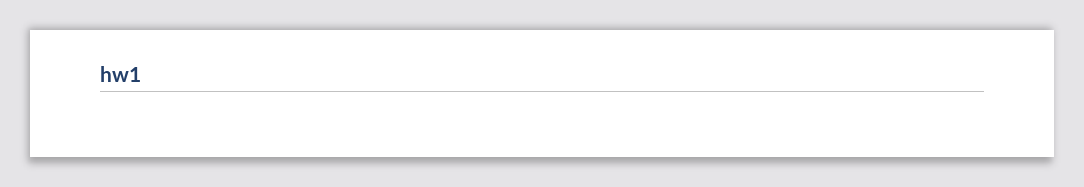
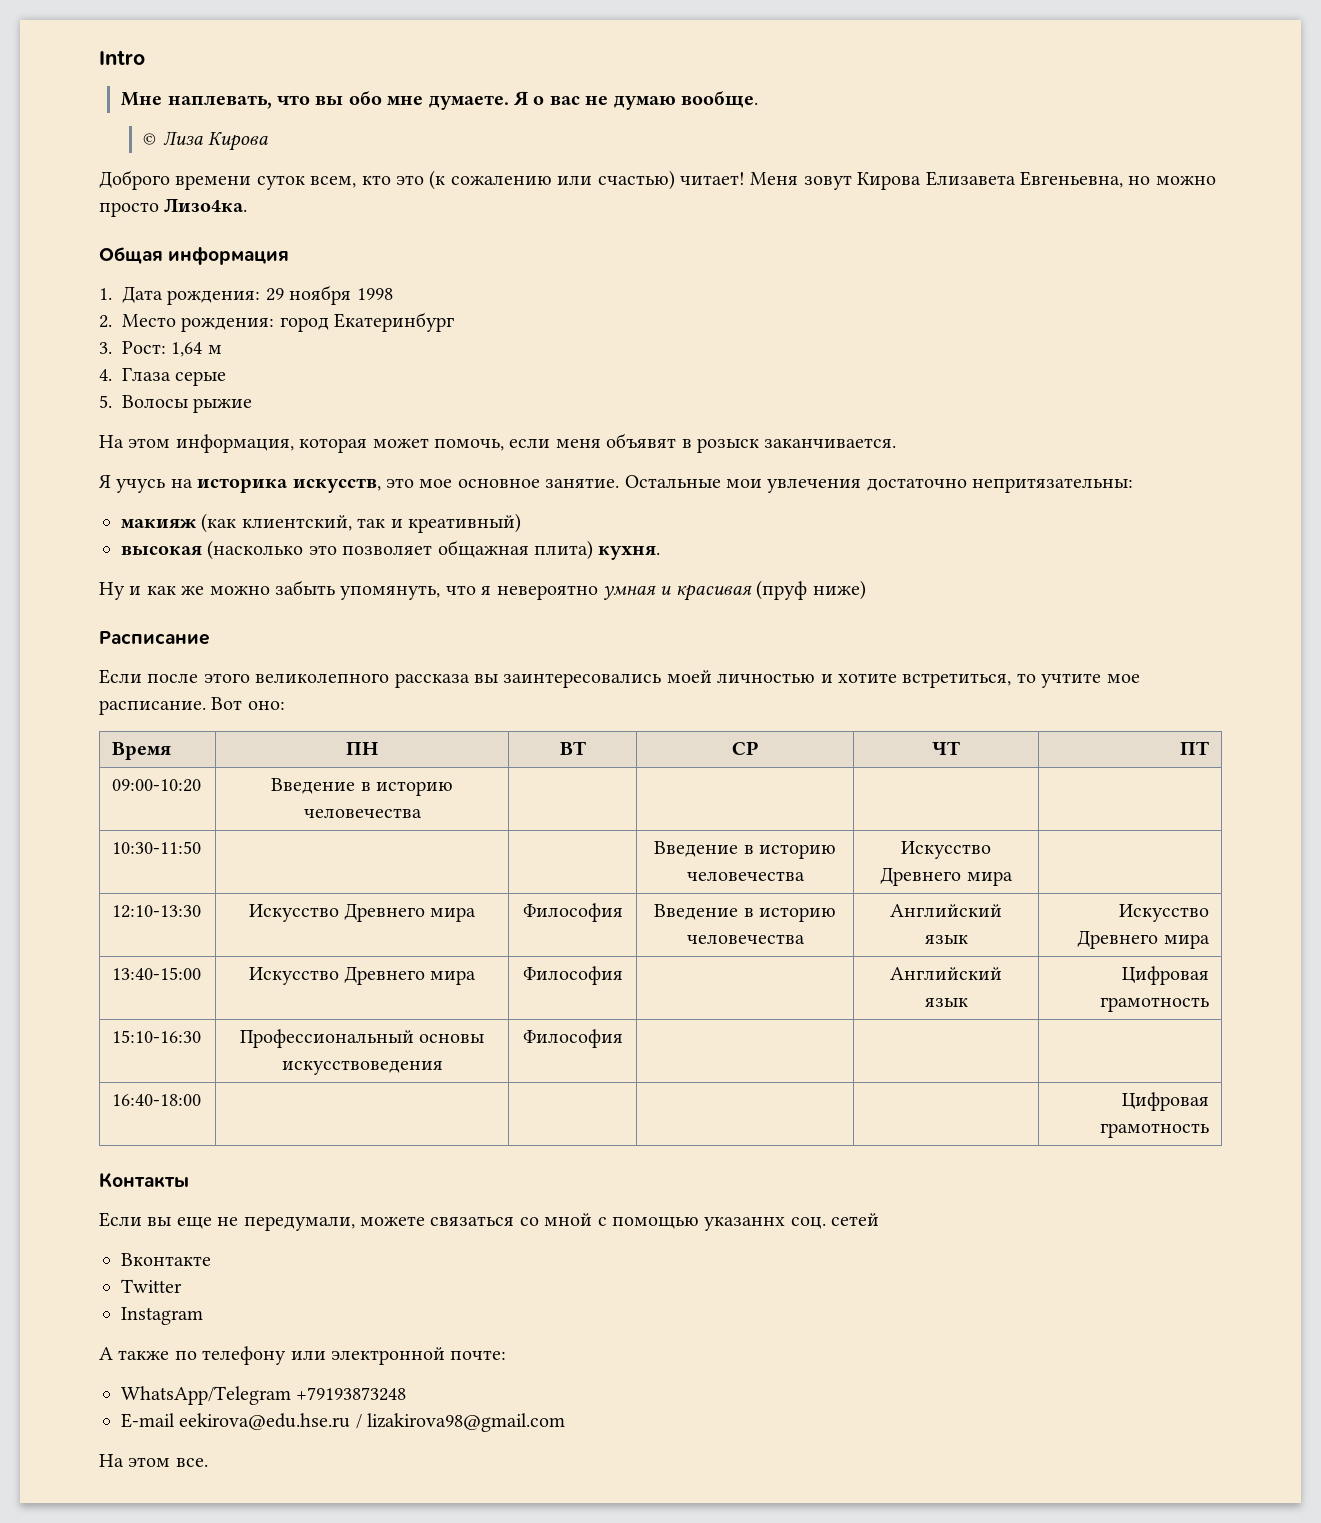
[100,66,141,82] hw1 -> [99,50,145,65] [121,91,758,110] [143,131,269,151] [99,170,1216,190] [99,198,248,217] [99,246,290,265] [99,285,393,305] [99,312,455,332] [99,341,222,357] [99,367,227,386] [99,395,253,413] [99,433,897,453] [99,474,1134,493] [121,513,521,533] [121,540,661,560] [99,580,866,601] [99,631,210,645] [99,669,1140,688] [99,697,285,715] [112,742,172,760] [346,742,378,755] [559,741,586,755] [732,741,758,755] [932,741,960,755] [1179,741,1209,755] [112,779,202,792] [271,778,453,796] [303,808,422,818] [112,841,202,854] [654,841,836,859] [686,871,805,881] [901,841,991,859] [880,867,1013,886] [112,905,202,918] [248,903,477,922] [522,903,623,922] [654,904,836,922] [686,934,805,944] [890,904,1002,917] [924,935,968,944] [1118,904,1209,922] [1077,930,1210,949] [112,967,202,980] [248,966,477,985] [522,966,623,985] [890,967,1002,980] [924,998,968,1007] [1121,966,1209,985] [1099,997,1209,1012] [112,1030,202,1043] [239,1029,485,1048] [281,1060,443,1075] [522,1029,623,1048] [112,1094,202,1106] [1121,1092,1209,1111] [1099,1123,1209,1138] [99,1172,189,1188] [99,1212,880,1231] [121,1253,211,1266] [121,1279,182,1293] [121,1307,203,1325] [99,1346,507,1365] [121,1386,407,1405] [121,1413,566,1432] [99,1454,208,1467] Intro // Мне наплевать, что вы обо мне думаете. Я о вас не думаю вообще. // © Лиза Кирова // Доброго времени суток всем, кто это (к сожалению или счастью) читает! Меня зовут Кирова Елизавета Евгеньевна, но можно просто Лизо4ка. // Общая информация // 1. Дата рождения: 29 ноября 1998 // 2. Место рождения: город Екатеринбург // 3. Рост: 1,64 м // 4. Глаза серые // 5. Волосы рыжие // На этом информация, которая может помочь, если меня объявят в розыск заканчивается. // Я учусь на историка искусств, это мое основное занятие. Остальные мои увлечения достаточно непритязательны: // макияж (как клиентский, так и креативный) // высокая (насколько это позволяет общажная плита) кухня. // Ну и как же можно забыть упомянуть, что я невероятно умная и красивая (пруф ниже) // Расписание // Если после этого великолепного рассказа вы заинтересовались моей личностью и хотите встретиться, то учтите мое расписание. Вот оно: // Время | ПН | ВТ | СР | ЧТ | ПТ // 09:00-10:20 | Введение в историю человечества | | | | // 10:30-11:50 | | | Введение в историю человечества | Искусство Древнего мира | // 12:10-13:30 | Искусство Древнего мира | Философия | Введение в историю человечества | Английский язык | Искусство Древнего мира // 13:40-15:00 | Искусство Древнего мира | Философия | | Английский язык | Цифровая грамотность // 15:10-16:30 | Профессиональный основы искусствоведения | Философия | | | // 16:40-18:00 | | | | | Цифровая грамотность // Контакты // Если вы еще не передумали, можете связаться со мной с помощью указаннх соц. сетей // Вконтакте // Twitter // Instagram // А также по телефону или электронной почте: // WhatsApp/Telegram +79193873248 // E-mail eekirova@edu.hse.ru / lizakirova98@gmail.com // На этом все.

